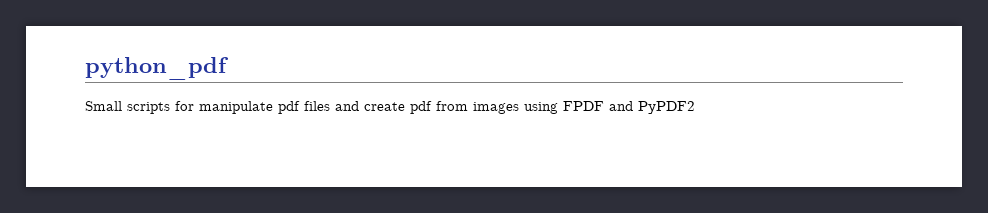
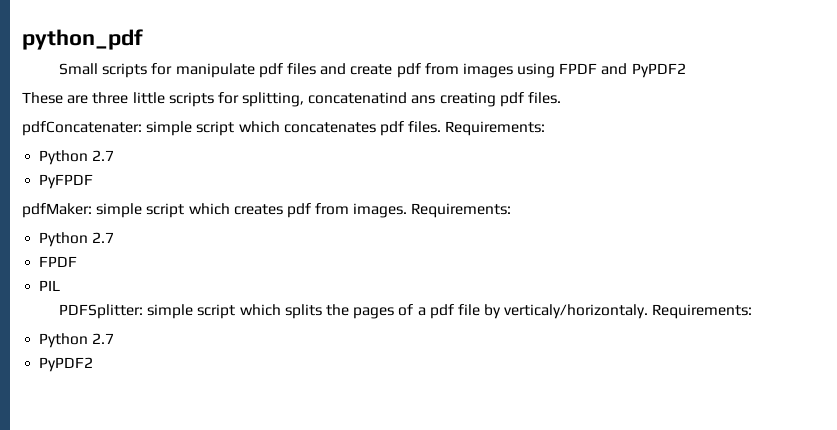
(695, 107) none -> [22,92,562,107] [22,121,546,136] [39,150,115,165] [39,174,94,189] [22,203,512,218] [39,232,115,247] [39,256,78,267] [39,280,61,291] [59,304,753,319] [39,333,115,348] [39,357,94,372] // These are three little scripts for splitting, concatenatind ans creating pdf files. // pdfConcatenater: simple script which concatenates pdf files. Requirements: // Python 2.7 // PyFPDF // pdfMaker: simple script which creates pdf from images. Requirements: // Python 2.7 // FPDF // PIL // PDFSplitter: simple script which splits the pages of a pdf file by verticaly/horizontaly. Requirements: // Python 2.7 // PyPDF2

